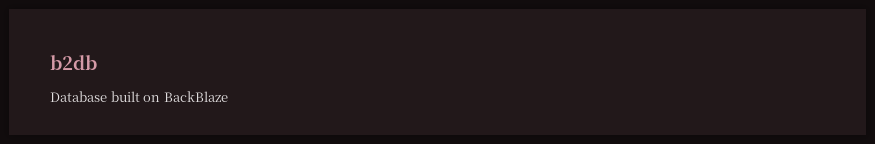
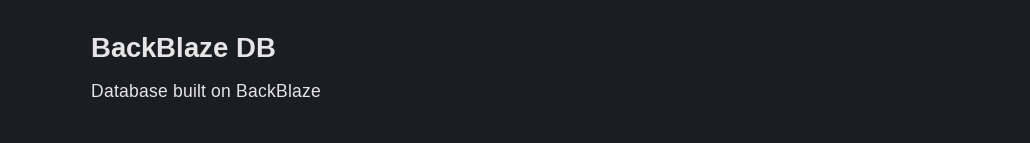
[50,55,97,70] b2db -> [91,37,276,57] BackBlaze DB

